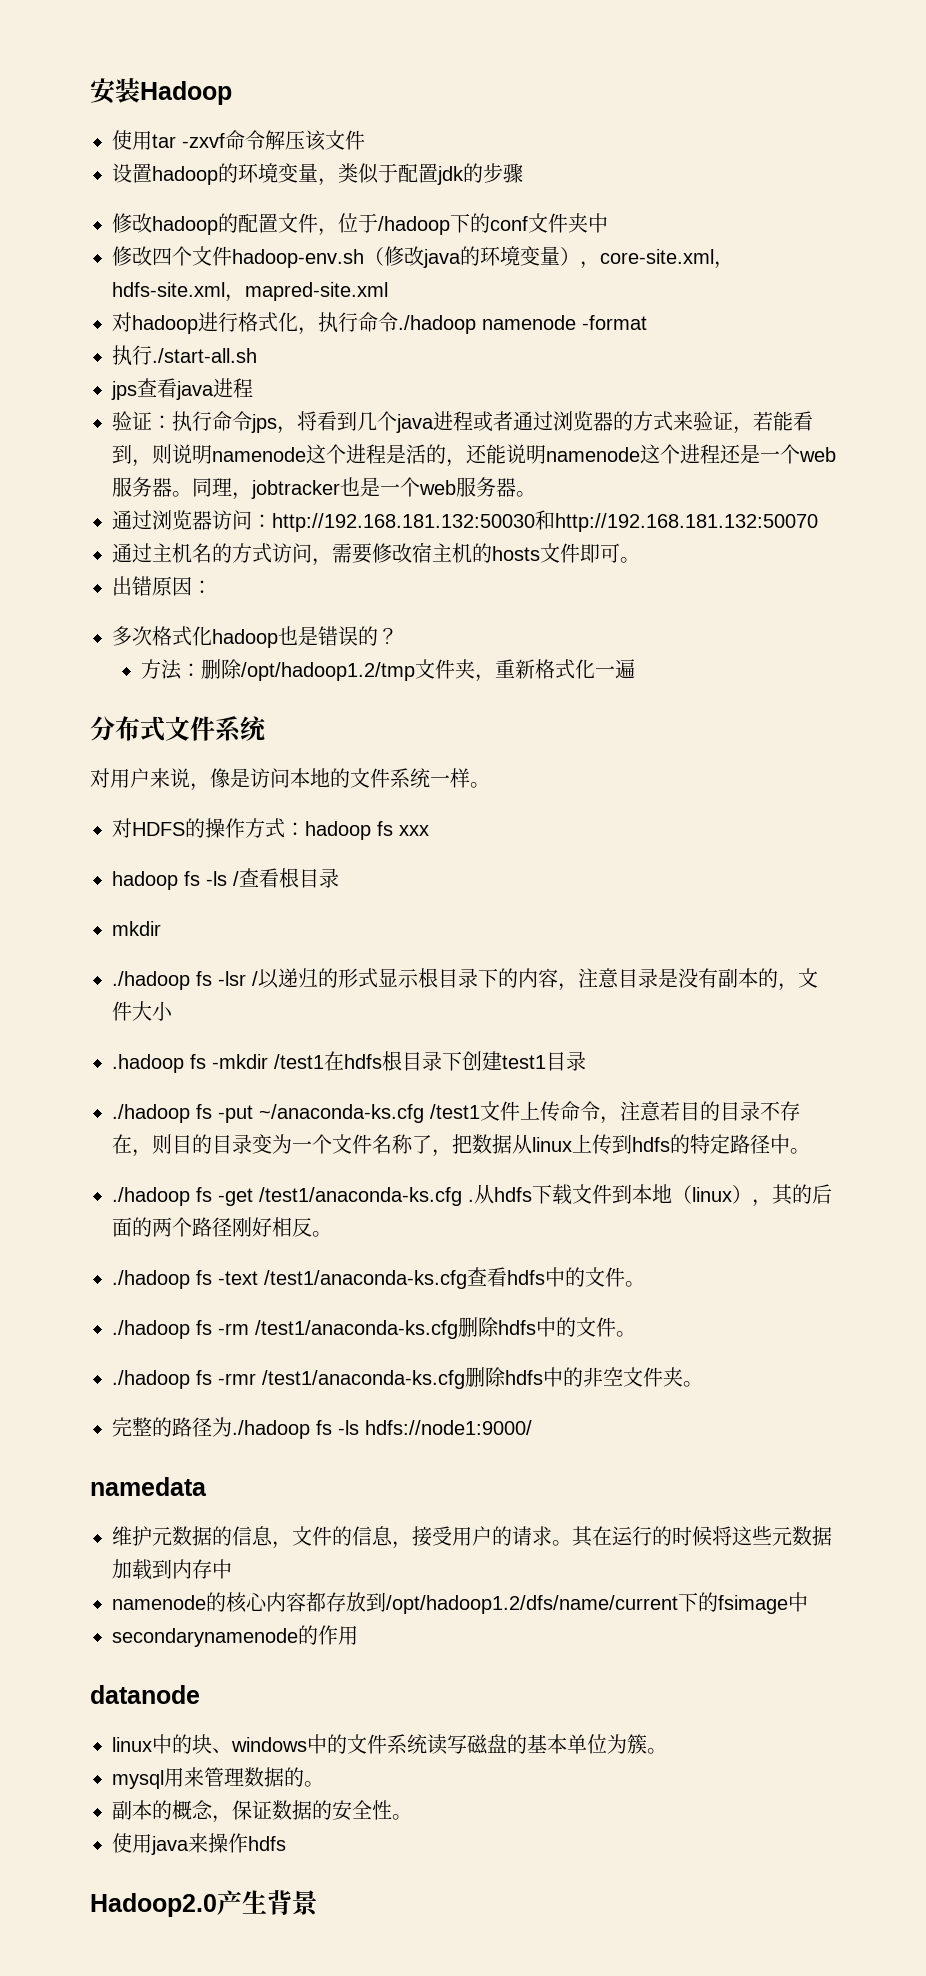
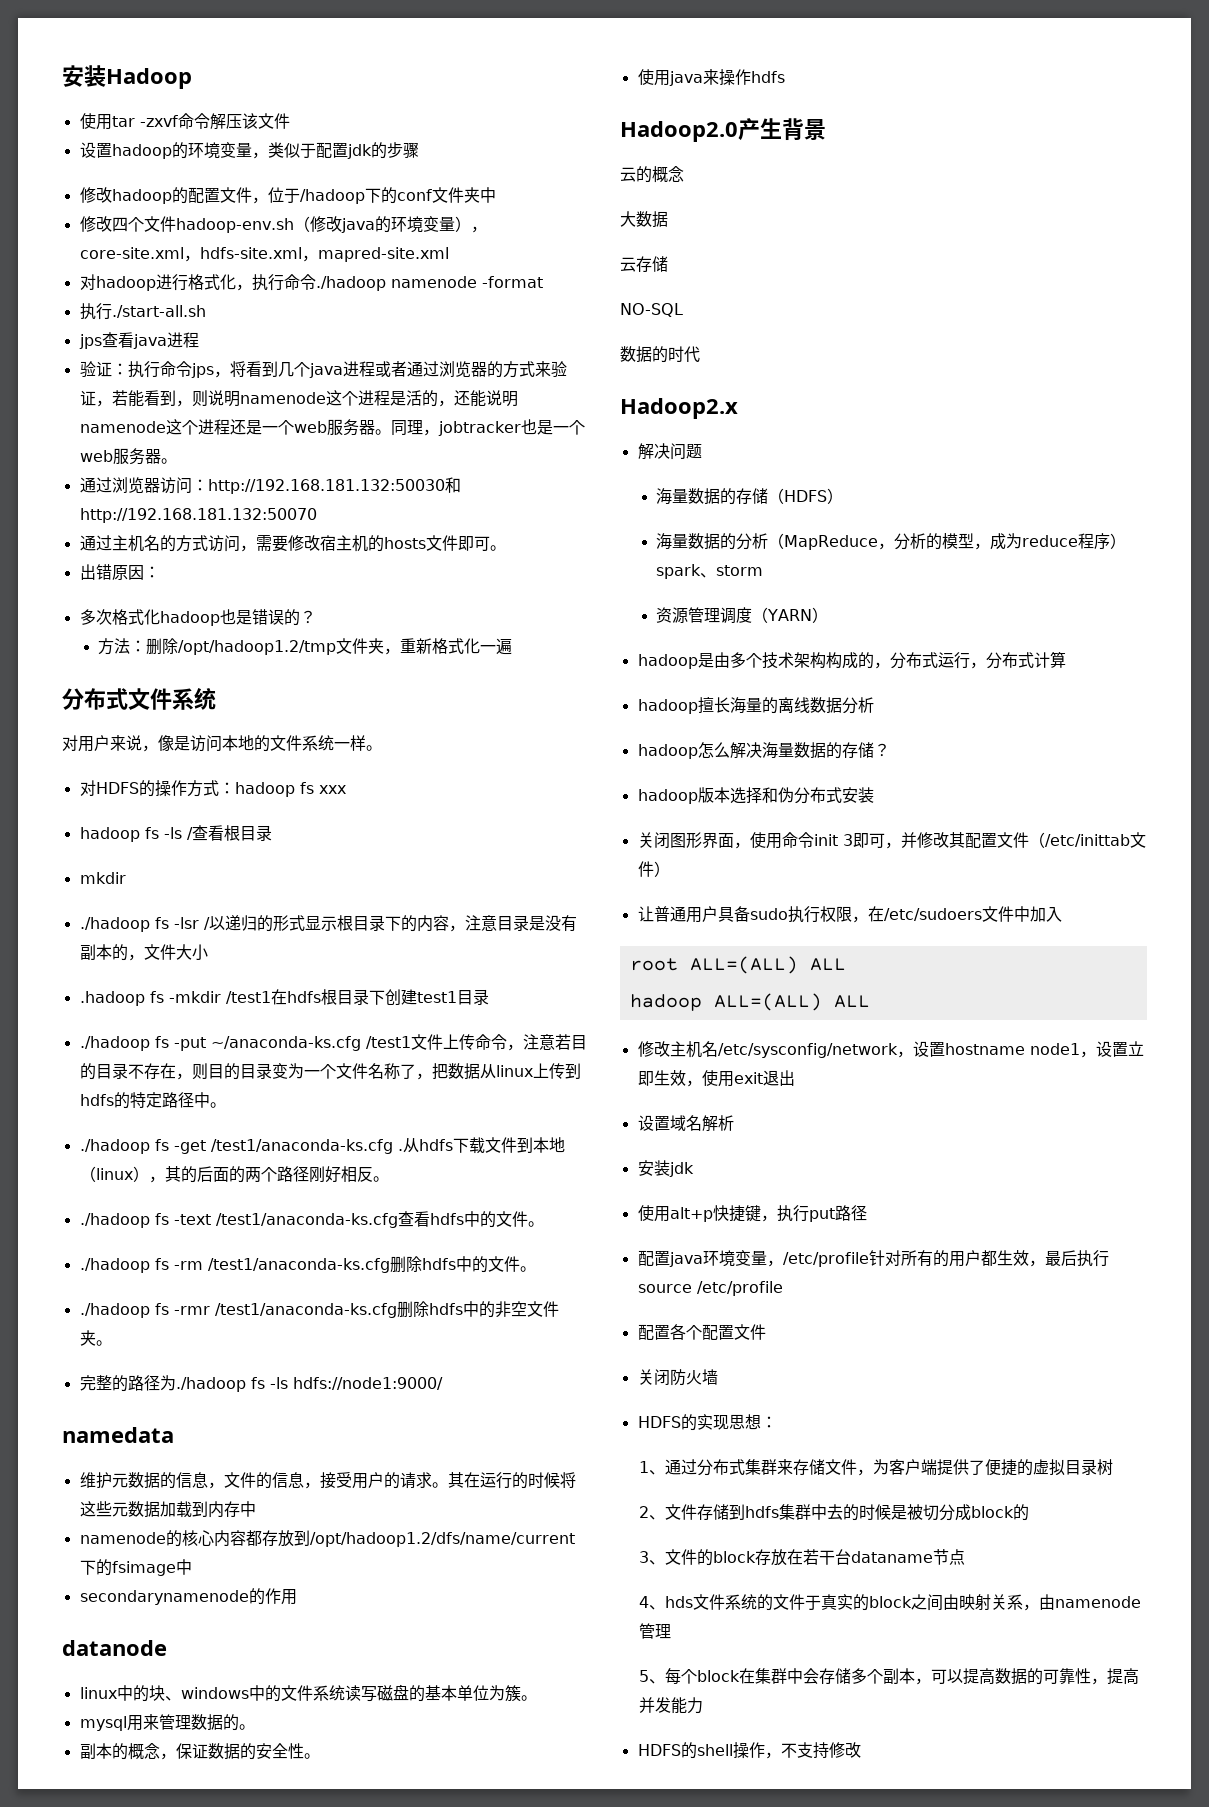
(318, 1903) none -> [620,166,684,183] [620,211,668,228] [620,256,668,272] [620,303,683,317] [620,346,700,363] [620,398,738,419] [637,443,702,460] [656,488,844,505] [656,533,1127,550] [656,564,764,579] [656,607,829,624] [637,651,1066,669] [637,697,874,714] [637,742,890,759] [637,787,874,804] [637,832,1146,849] [637,861,670,877] [637,906,1062,923] [629,956,846,974] [629,993,870,1011] [637,1041,1144,1058] [637,1070,795,1087] [637,1115,734,1132] [637,1160,694,1177] [637,1205,867,1222] [637,1250,1109,1267] [637,1281,783,1296] [637,1324,766,1340] [637,1369,718,1386] [637,1414,777,1431] [638,1459,1113,1476] [638,1504,1029,1521] [638,1549,965,1566] [638,1594,1141,1611] [638,1623,671,1639] [638,1668,1139,1685] [638,1697,703,1714] [637,1742,861,1759] // 云的概念 // 大数据 // 云存储 // NO-SQL // 数据的时代 // Hadoop2.x // 解决问题 // 海量数据的存储（HDFS） // 海量数据的分析（MapReduce，分析的模型，成为reduce程序）spark、storm // 资源管理调度（YARN） // hadoop是由多个技术架构构成的，分布式运行，分布式计算 // hadoop擅长海量的离线数据分析 // hadoop怎么解决海量数据的存储？ // hadoop版本选择和伪分布式安装 // 关闭图形界面，使用命令init 3即可，并修改其配置文件（/etc/inittab文件） // 让普通用户具备sudo执行权限，在/etc/sudoers文件中加入 // root ALL=(ALL) ALL // hadoop ALL=(ALL) ALL // 修改主机名/etc/sysconfig/network，设置hostname node1，设置立即生效，使用exit退出 // 设置域名解析 // 安装jdk // 使用alt+p快捷键，执行put路径 // 配置java环境变量，/etc/profile针对所有的用户都生效，最后执行source /etc/profile // 配置各个配置文件 // 关闭防火墙 // HDFS的实现思想： // 1、通过分布式集群来存储文件，为客户端提供了便捷的虚拟目录树 // 2、文件存储到hdfs集群中去的时候是被切分成block的 // 3、文件的block存放在若干台dataname节点 // 4、hds文件系统的文件于真实的block之间由映射关系，由namenode管理 // 5、每个block在集群中会存储多个副本，可以提高数据的可靠性，提高并发能力 // HDFS的shell操作，不支持修改

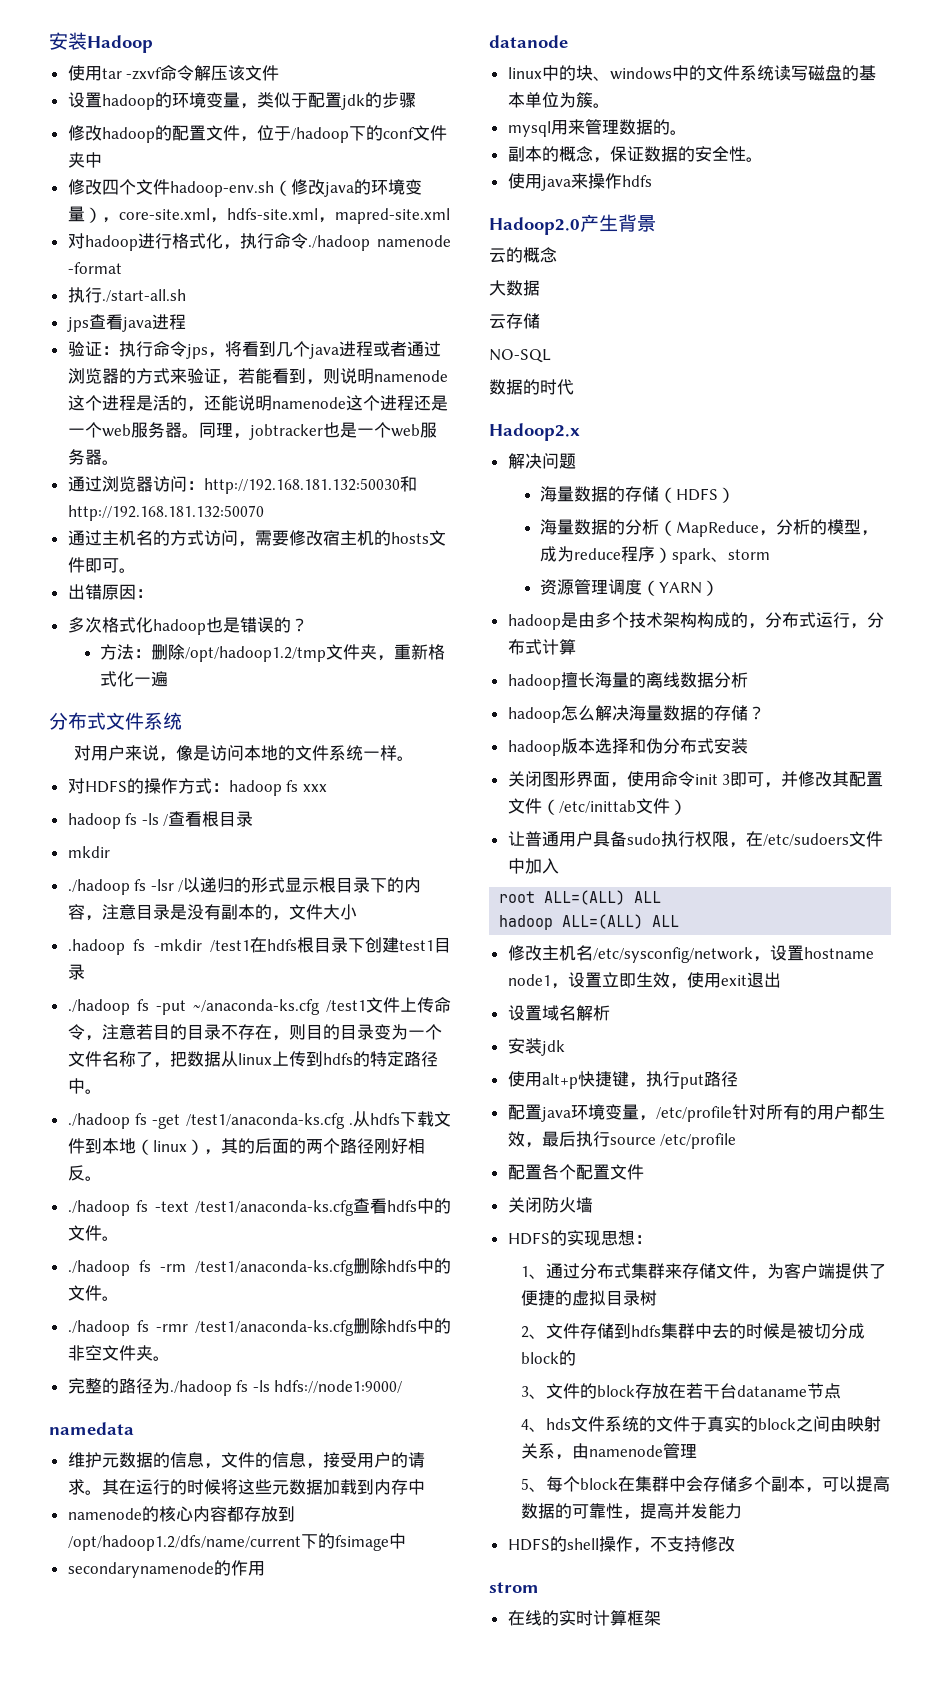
(861, 1750) none -> [489,1582,539,1593] [507,1610,661,1626] // strom // 在线的实时计算框架

